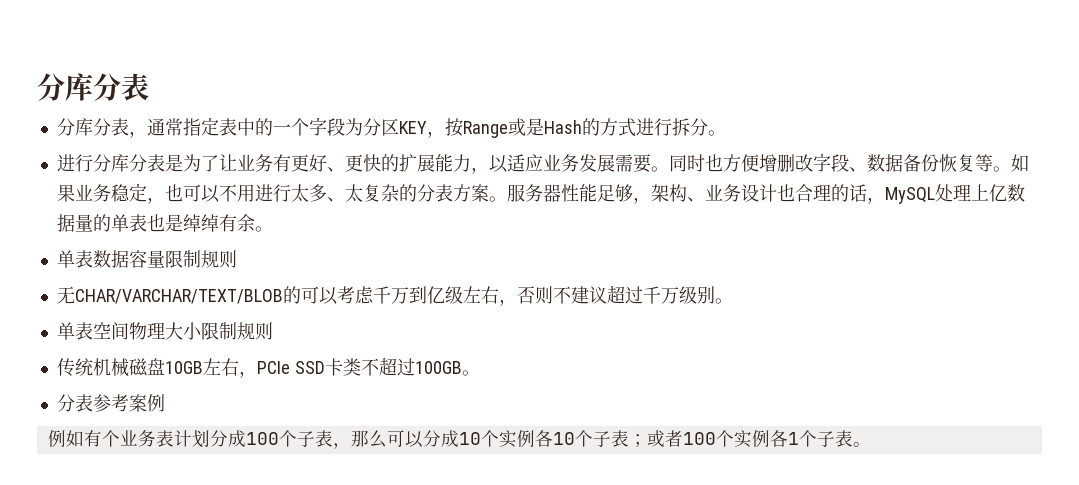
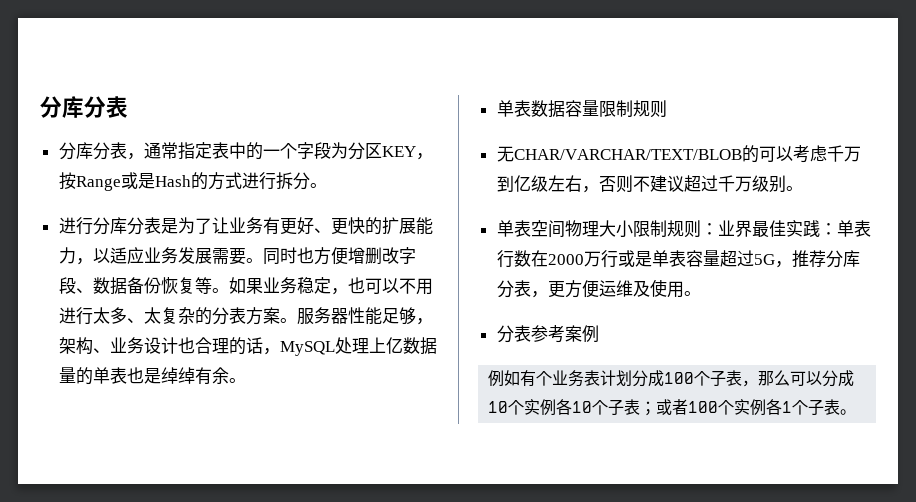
[56,357,462,378] // 传统机械磁盘10GB左右，PCIe SSD卡类不超过100GB -> [700,220,871,237] [496,250,860,268] [496,279,684,298] ：业界最佳实践：单表行数在2000万行或是单表容量超过5G，推荐分库分表，更方便运维及使用

